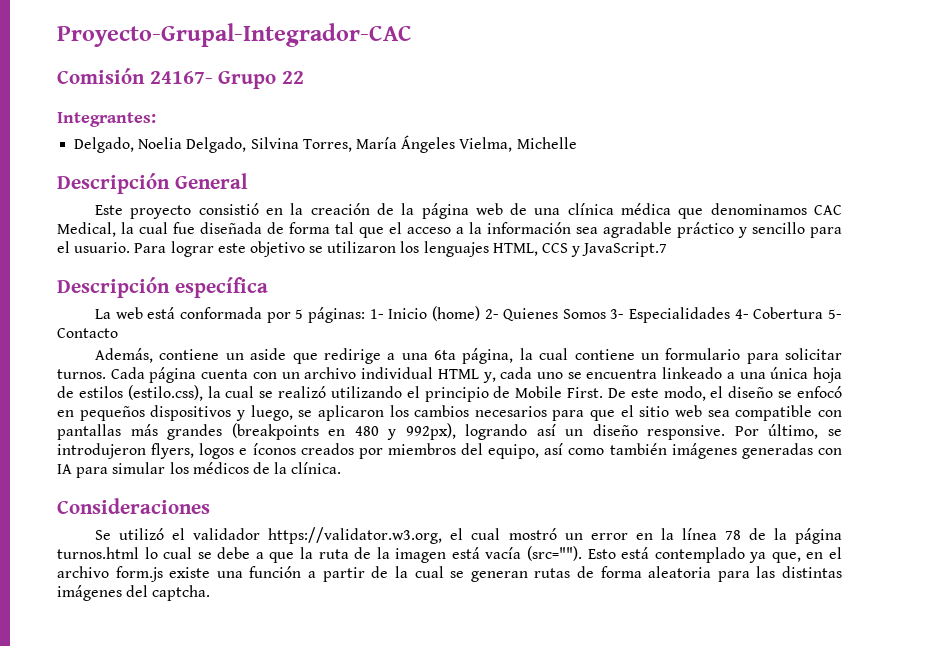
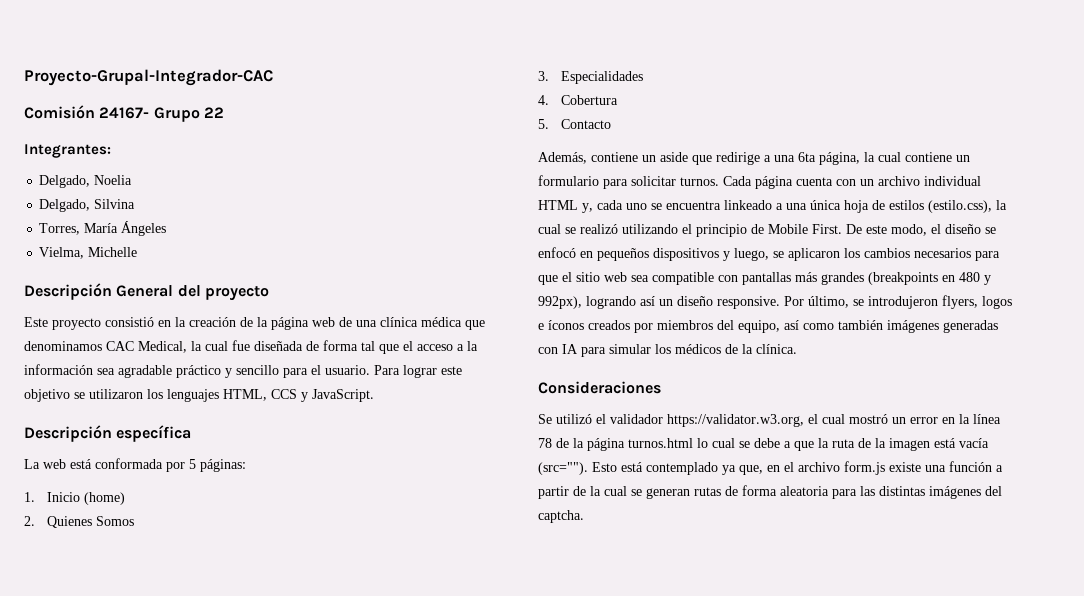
(183, 143) none -> (133, 180) //
(299, 143) none -> (136, 204) //
(456, 144) none -> (167, 228) //
(248, 181) none -> [177,285,269,301] del proyecto
[582,242,668,257] JavaScript.7 -> [312,389,374,402] JavaScript.
[369,309,384,319] 1- -> [24,492,35,502] // 1.
[484,309,499,319] 2- -> [24,516,35,526] // 2.
[610,309,625,319] 3- -> [538,71,549,81] // 3.
[734,309,749,319] 4- -> [538,95,549,105] // 4.
[827,309,842,319] 5- -> [538,119,549,129] // 5.

